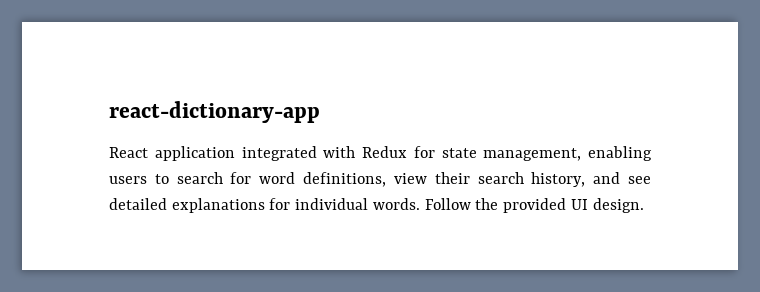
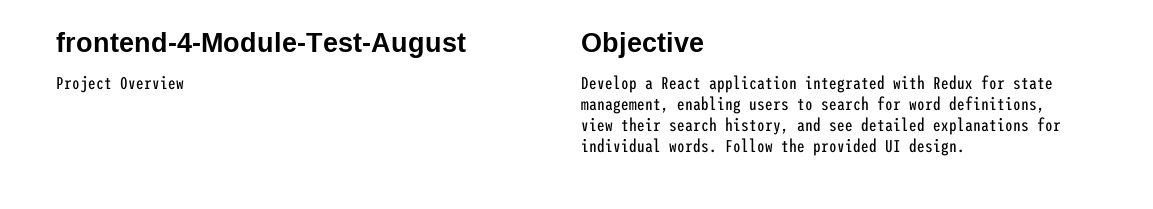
[109,101,320,123] react-dictionary-app // -> [56,32,466,58] [56,75,184,93] [581,32,704,58] [581,75,653,93] frontend-4-Module-Test-August // Project Overview // Objective // Develop a

